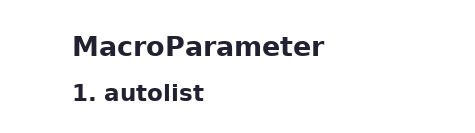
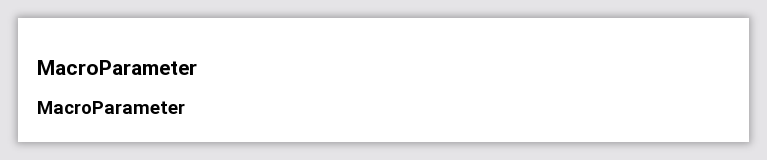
[72,84,205,101] 1. autolist -> [37,101,185,114] MacroParameter

